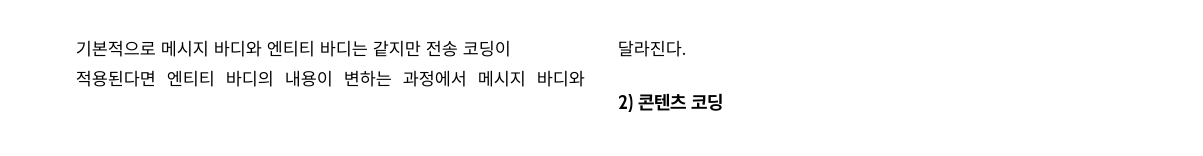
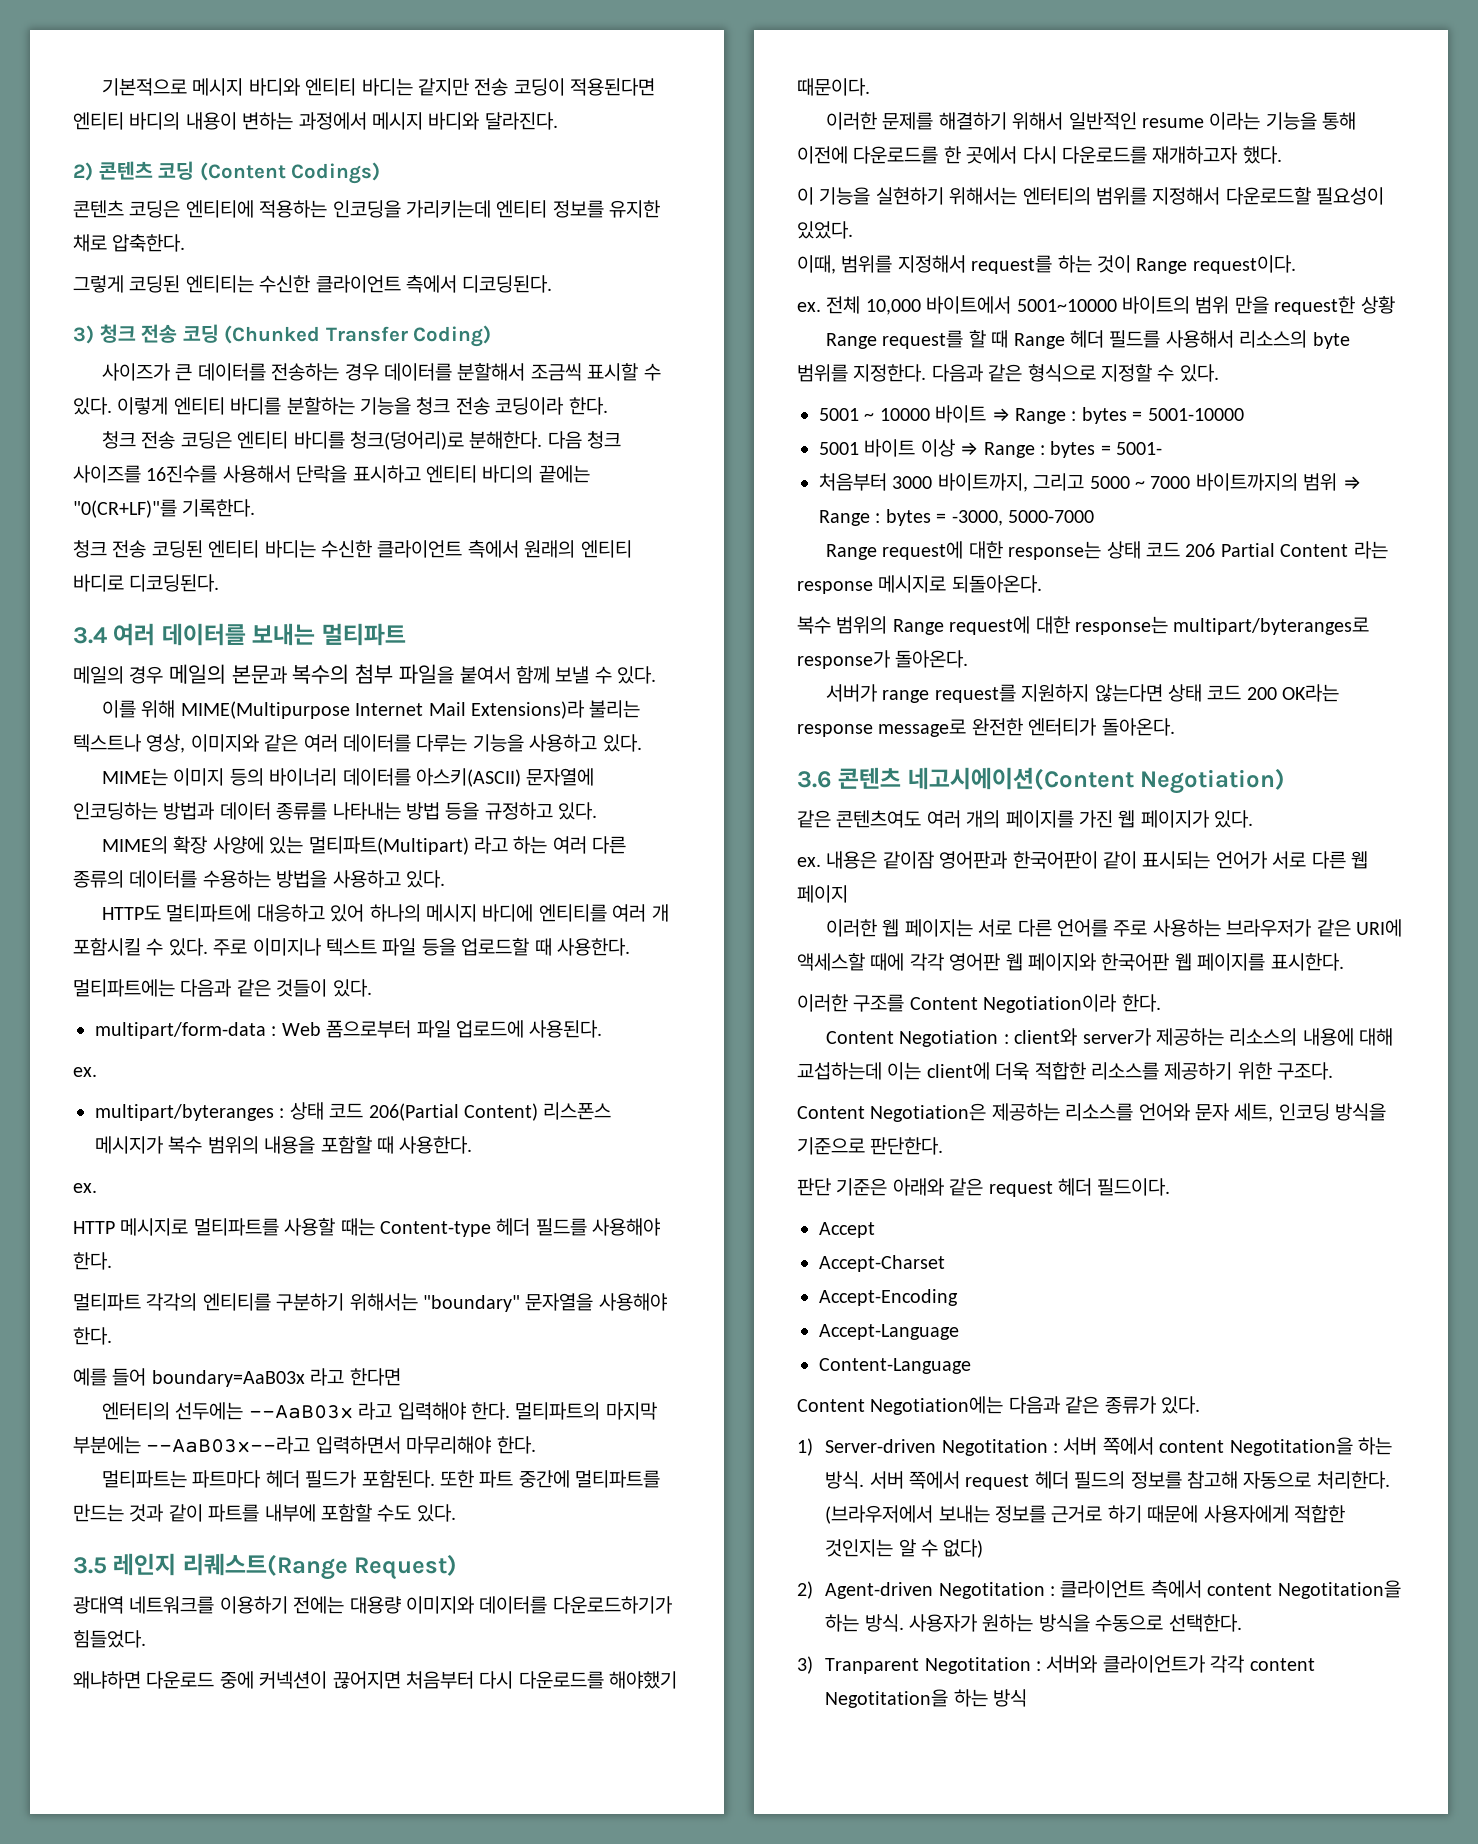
(724, 102) none -> [199,162,381,184] [73,200,661,218] [73,234,186,252] [73,275,553,293] [73,324,492,347] [101,363,661,381] [73,397,608,415] [101,431,622,450] [73,465,590,483] [73,499,256,518] [73,540,632,558] [73,574,220,592] [73,623,406,646] [73,664,657,684] [101,700,641,719] [73,734,642,753] [101,768,595,787] [73,802,598,820] [101,836,627,855] [73,870,445,888] [101,904,669,922] [73,938,630,956] [73,979,372,997] [95,1020,603,1039] [73,1067,97,1077] [95,1102,612,1121] [95,1136,473,1154] [73,1183,97,1193] [73,1218,661,1237] [73,1252,112,1270] [73,1293,667,1312] [73,1327,112,1345] [73,1368,401,1387] [101,1402,657,1420] [73,1436,536,1454] [101,1470,661,1488] [73,1504,456,1522] [73,1553,458,1580] [73,1596,672,1614] [73,1630,146,1648] [73,1671,678,1689] [797,78,870,96] [825,112,1357,130] [797,146,1282,164] [797,187,1385,205] [797,221,853,239] [797,255,1296,274] [797,296,1395,315] [825,330,1350,349] [797,364,1219,382] [819,405,1244,424] [819,439,1163,458] [819,473,1361,492] [819,509,1094,526] [825,541,1388,560] [797,575,1042,594] [797,616,1370,635] [797,650,969,669] [825,684,1340,703] [797,718,1175,737] [797,767,1286,794] [797,810,1254,828] [797,851,1368,869] [797,885,848,903] [825,919,1402,937] [797,953,1344,971] [797,994,1161,1013] [825,1028,1394,1047] [797,1062,1334,1080] [797,1103,1387,1122] [797,1137,944,1155] [797,1178,1171,1197] [819,1222,875,1238] [819,1255,945,1272] [819,1289,958,1306] [819,1324,959,1340] [819,1358,971,1374] [797,1396,1200,1415] [797,1437,1392,1456] [825,1471,1390,1490] [825,1505,1345,1524] [825,1539,984,1558] [797,1580,1401,1599] [825,1614,1242,1632] [797,1655,1315,1674] [825,1689,1027,1708] (Content Codings) // 콘텐츠 코딩은 엔티티에 적용하는 인코딩을 가리키는데 엔티티 정보를 유지한 채로 압축한다. // 그렇게 코딩된 엔티티는 수신한 클라이언트 측에서 디코딩된다. // 3) 청크 전송 코딩 (Chunked Transfer Coding) // 사이즈가 큰 데이터를 전송하는 경우 데이터를 분할해서 조금씩 표시할 수 있다. 이렇게 엔티티 바디를 분할하는 기능을 청크 전송 코딩이라 한다. // 청크 전송 코딩은 엔티티 바디를 청크(덩어리)로 분해한다. 다음 청크 사이즈를 16진수를 사용해서 단락을 표시하고 엔티티 바디의 끝에는 "0(CR+LF)"를 기록한다. // 청크 전송 코딩된 엔티티 바디는 수신한 클라이언트 측에서 원래의 엔티티 바디로 디코딩된다. // 3.4 여러 데이터를 보내는 멀티파트 // 메일의 경우 메일의 본문과 복수의 첨부 파일을 붙여서 함께 보낼 수 있다. // 이를 위해 MIME(Multipurpose Internet Mail Extensions)라 불리는 텍스트나 영상, 이미지와 같은 여러 데이터를 다루는 기능을 사용하고 있다. // MIME는 이미지 등의 바이너리 데이터를 아스키(ASCII) 문자열에 인코딩하는 방법과 데이터 종류를 나타내는 방법 등을 규정하고 있다. // MIME의 확장 사양에 있는 멀티파트(Multipart) 라고 하는 여러 다른 종류의 데이터를 수용하는 방법을 사용하고 있다. // HTTP도 멀티파트에 대응하고 있어 하나의 메시지 바디에 엔티티를 여러 개 포함시킬 수 있다. 주로 이미지나 텍스트 파일 등을 업로드할 때 사용한다. // 멀티파트에는 다음과 같은 것들이 있다. // multipart/form-data : Web 폼으로부터 파일 업로드에 사용된다. // ex. // multipart/byteranges : 상태 코드 206(Partial Content) 리스폰스 메시지가 복수 범위의 내용을 포함할 때 사용한다. // ex. // HTTP 메시지로 멀티파트를 사용할 때는 Content-type 헤더 필드를 사용해야 한다. // 멀티파트 각각의 엔티티를 구분하기 위해서는 "boundary" 문자열을 사용해야 한다. // 예를 들어 boundary=AaB03x 라고 한다면 // 엔터티의 선두에는 --AaB03x 라고 입력해야 한다. 멀티파트의 마지막 부분에는 --AaB03x--라고 입력하면서 마무리해야 한다. // 멀티파트는 파트마다 헤더 필드가 포함된다. 또한 파트 중간에 멀티파트를 만드는 것과 같이 파트를 내부에 포함할 수도 있다. // 3.5 레인지 리퀘스트(Range Request) // 광대역 네트워크를 이용하기 전에는 대용량 이미지와 데이터를 다운로드하기가 힘들었다. // 왜냐하면 다운로드 중에 커넥션이 끊어지면 처음부터 다시 다운로드를 해야했기 때문이다. // 이러한 문제를 해결하기 위해서 일반적인 resume 이라는 기능을 통해 이전에 다운로드를 한 곳에서 다시 다운로드를 재개하고자 했다. // 이 기능을 실현하기 위해서는 엔터티의 범위를 지정해서 다운로드할 필요성이 있었다. // 이때, 범위를 지정해서 request를 하는 것이 Range request이다. // ex. 전체 10,000 바이트에서 5001~10000 바이트의 범위 만을 request한 상황 // Range request를 할 때 Range 헤더 필드를 사용해서 리소스의 byte 범위를 지정한다. 다음과 같은 형식으로 지정할 수 있다. // 5001 ~ 10000 바이트 ⇒ Range : bytes = 5001-10000 // 5001 바이트 이상 ⇒ Range : bytes = 5001- // 처음부터 3000 바이트까지, 그리고 5000 ~ 7000 바이트까지의 범위 ⇒ Range : bytes = -3000, 5000-7000 // Range request에 대한 response는 상태 코드 206 Partial Content 라는 response 메시지로 되돌아온다. // 복수 범위의 Range request에 대한 response는 multipart/byteranges로 response가 돌아온다. // 서버가 range request를 지원하지 않는다면 상태 코드 200 OK라는 response message로 완전한 엔터티가 돌아온다. // 3.6 콘텐츠 네고시에이션(Content Negotiation) // 같은 콘텐츠여도 여러 개의 페이지를 가진 웹 페이지가 있다. // ex. 내용은 같이잠 영어판과 한국어판이 같이 표시되는 언어가 서로 다른 웹 페이지 // 이러한 웹 페이지는 서로 다른 언어를 주로 사용하는 브라우저가 같은 URI에 액세스할 때에 각각 영어판 웹 페이지와 한국어판 웹 페이지를 표시한다. // 이러한 구조를 Content Negotiation이라 한다. // Content Negotiation : client와 server가 제공하는 리소스의 내용에 대해 교섭하는데 이는 client에 더욱 적합한 리소스를 제공하기 위한 구조다. // Content Negotiation은 제공하는 리소스를 언어와 문자 세트, 인코딩 방식을 기준으로 판단한다. // 판단 기준은 아래와 같은 request 헤더 필드이다. // Accept // Accept-Charset // Accept-Encoding // Accept-Language // Content-Language // Content Negotiation에는 다음과 같은 종류가 있다. // 1) Server-driven Negotitation : 서버 쪽에서 content Negotitation을 하는 방식. 서버 쪽에서 request 헤더 필드의 정보를 참고해 자동으로 처리한다. (브라우저에서 보내는 정보를 근거로 하기 때문에 사용자에게 적합한 것인지는 알 수 없다) // 2) Agent-driven Negotitation : 클라이언트 측에서 content Negotitation을 하는 방식. 사용자가 원하는 방식을 수동으로 선택한다. // 3) Tranparent Negotitation : 서버와 클라이언트가 각각 content Negotitation을 하는 방식

